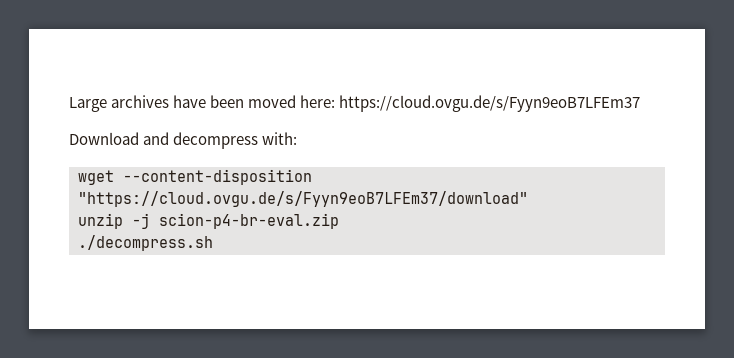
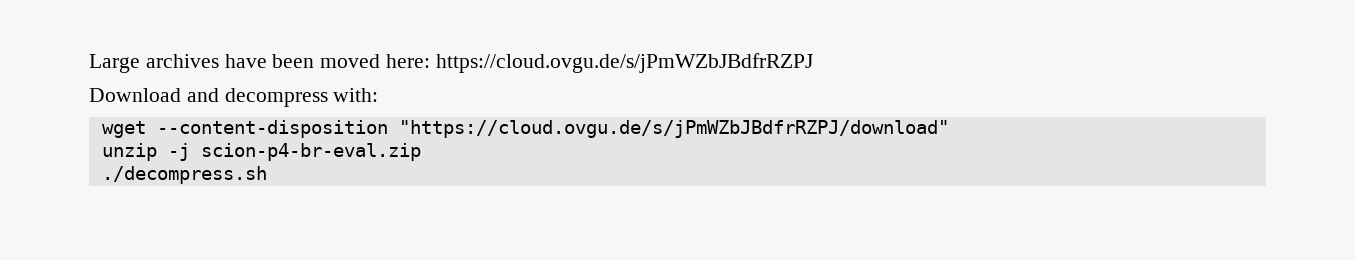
[339,95,641,112] https://cloud.ovgu.de/s/Fyyn9eoB7LFEm37 -> [435,53,813,73] https://cloud.ovgu.de/s/jPmWZbJBdfrRZPJ
[78,191,528,207] "https://cloud.ovgu.de/s/Fyyn9eoB7LFEm37/download" -> [398,120,949,138] "https://cloud.ovgu.de/s/jPmWZbJBdfrRZPJ/download"

